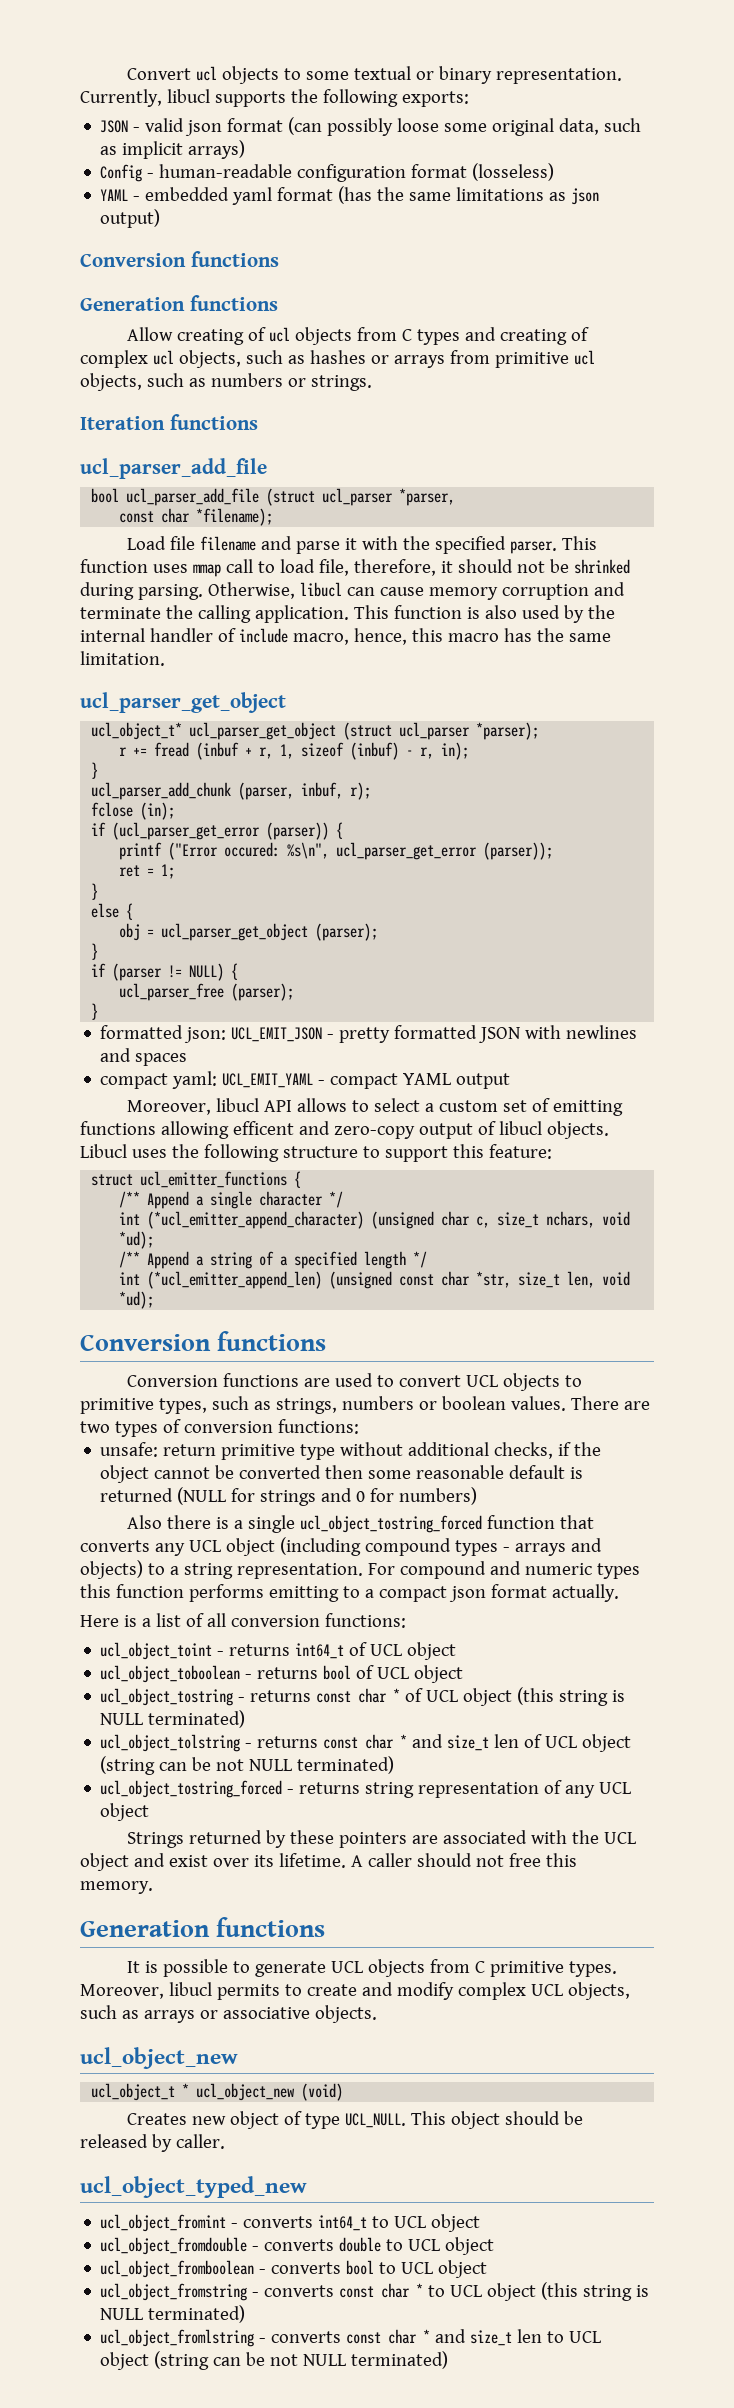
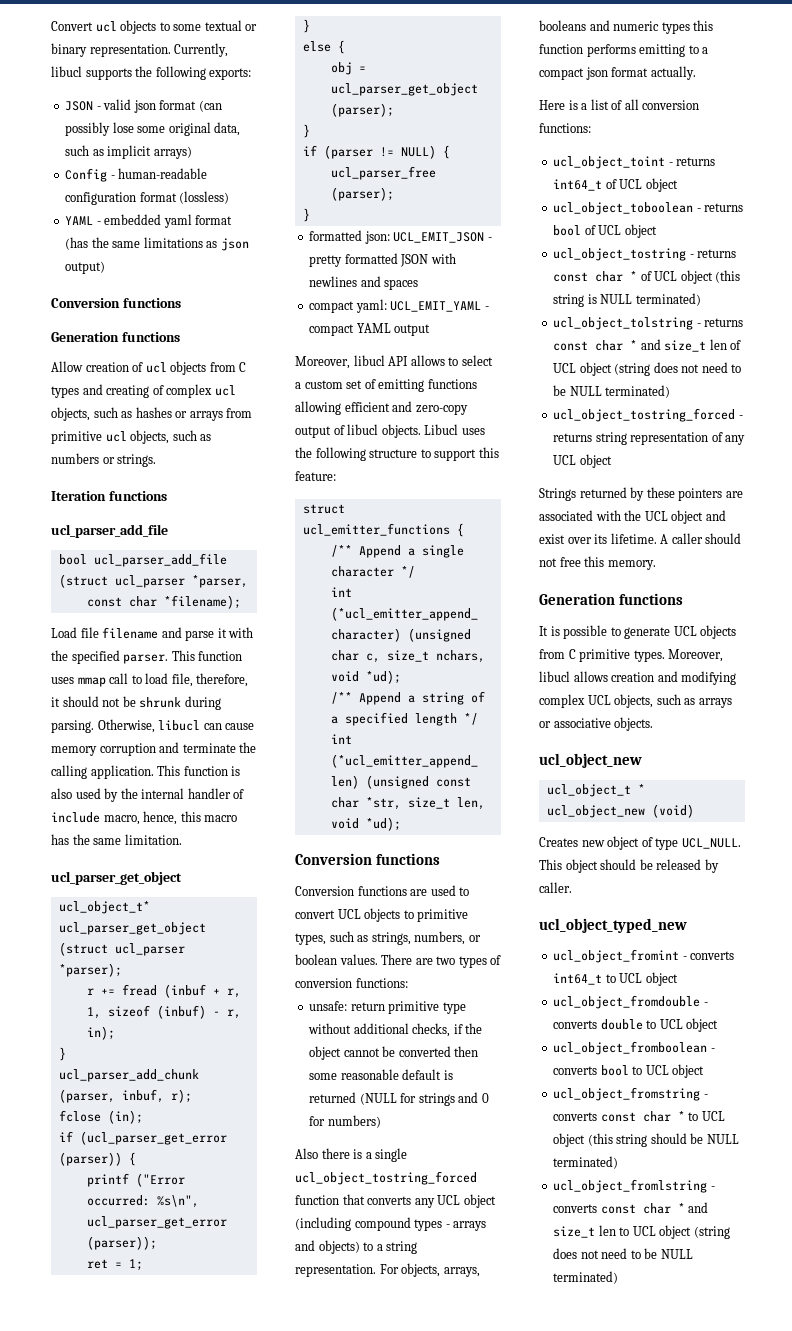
[397,118,440,132] loose -> [112,122,134,133] lose
[472,163,555,181] (losseless) -> [179,191,230,204] (lossless)
[176,329,244,345] creating -> [85,362,129,372] creation
[573,559,630,574] shrinked -> [139,697,182,708] shrunk
[224,842,281,857] occured: -> [86,1195,150,1206] occurred:
[232,1121,294,1135] efficent -> [344,402,390,412] efficient
[341,1396,414,1410] numbers -> [414,931,466,945] numbers,
[399,1561,486,1579] compound -> [401,1263,480,1277] [539,20,586,31] objects, arrays, booleans
[159,1757,245,1771] can be not -> [653,362,742,373] [553,385,567,396] does not need to be
[216,1982,454,2000] permits to create and modify -> [573,671,737,685] allows creation and modifying
[636,2285,650,2297] is -> [650,1133,704,1144] should be
[213,2352,299,2366] can be not -> [553,1248,658,1259] does not need to be

